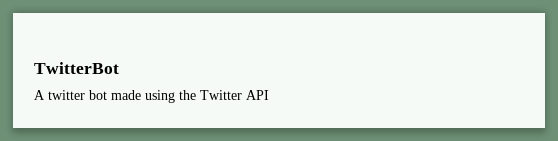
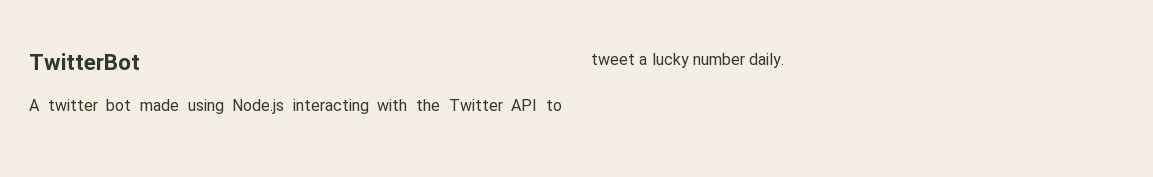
[179,90,269,100] the Twitter API -> [232,99,562,114] [591,53,785,68] Node.js interacting with the Twitter API to tweet a lucky number daily.

